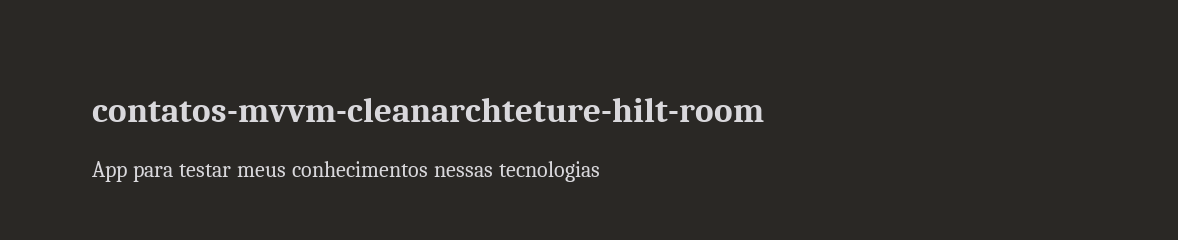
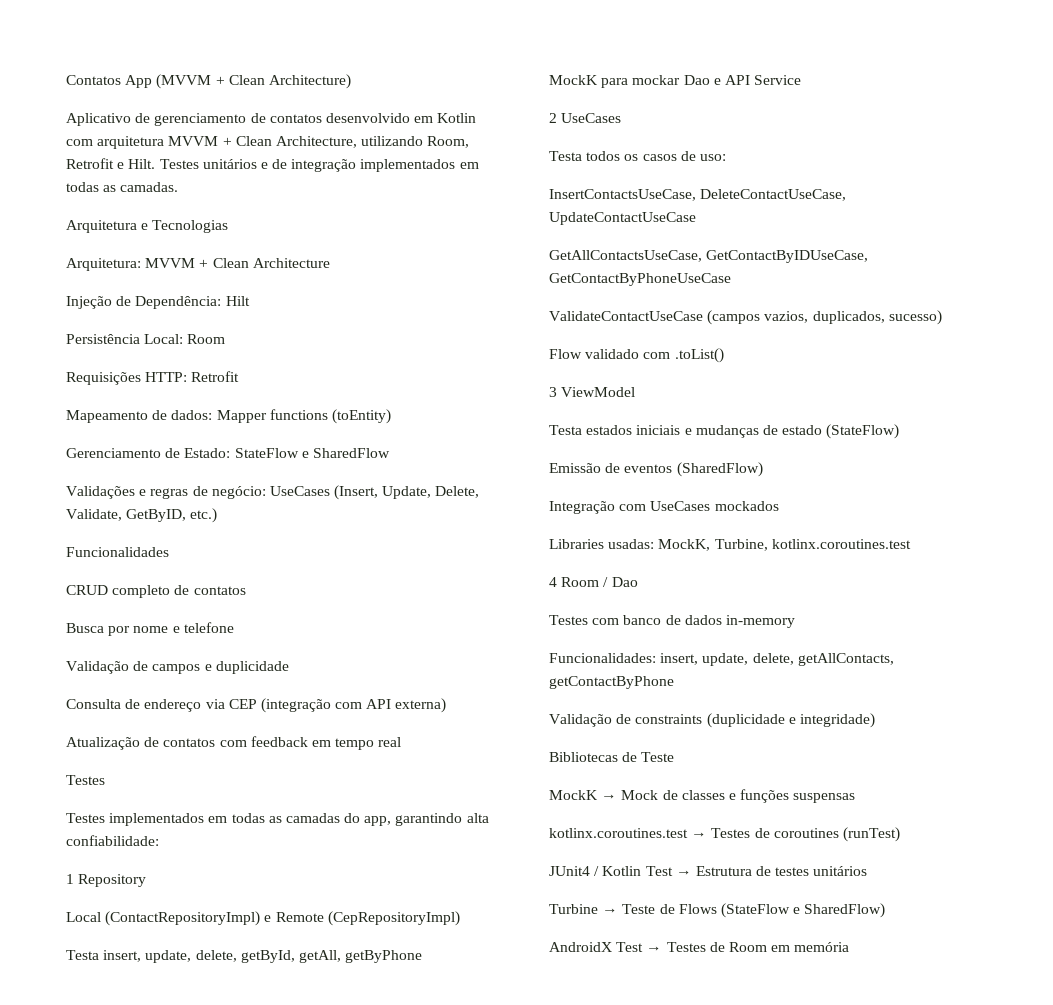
[92,97,764,122] [92,161,600,182] contatos-mvvm-cleanarchteture-hilt-room // App para testar meus conhecimentos nessas tecnologias -> [66,74,351,89] [66,113,477,126] [66,136,470,149] [66,158,479,172] [66,182,179,192] [66,220,229,233] [66,258,330,271] [66,296,250,309] [66,334,226,344] [66,371,240,385] [66,409,391,424] [66,448,390,458] [66,485,480,500] [66,508,218,523] [66,547,169,557] [66,585,246,598] [66,622,234,636] [66,661,289,674] [66,698,447,713] [66,736,402,750] [66,775,105,785] [66,813,489,826] [66,835,159,846] [66,874,147,887] [66,911,460,926] [66,950,423,963] [549,75,802,88] [549,113,622,123] [549,151,726,161] [549,189,847,201] [549,212,696,225] [549,250,869,263] [549,273,731,286] [549,310,942,325] [549,348,724,363] [549,387,636,397] [549,424,900,439] [549,462,763,477] [549,501,779,514] [549,539,911,551] [549,577,638,587] [549,615,795,628] [549,653,894,666] [549,676,674,689] [549,713,875,728] [549,752,675,762] [549,789,856,803] [549,827,900,842] [549,866,868,876] [549,903,886,918] [549,942,850,952] Contatos App (MVVM + Clean Architecture) // Aplicativo de gerenciamento de contatos desenvolvido em Kotlin com arquitetura MVVM + Clean Architecture, utilizando Room, Retrofit e Hilt. Testes unitários e de integração implementados em todas as camadas. // Arquitetura e Tecnologias // Arquitetura: MVVM + Clean Architecture // Injeção de Dependência: Hilt // Persistência Local: Room // Requisições HTTP: Retrofit // Mapeamento de dados: Mapper functions (toEntity) // Gerenciamento de Estado: StateFlow e SharedFlow // Validações e regras de negócio: UseCases (Insert, Update, Delete, Validate, GetByID, etc.) // Funcionalidades // CRUD completo de contatos // Busca por nome e telefone // Validação de campos e duplicidade // Consulta de endereço via CEP (integração com API externa) // Atualização de contatos com feedback em tempo real // Testes // Testes implementados em todas as camadas do app, garantindo alta confiabilidade: // 1 Repository // Local (ContactRepositoryImpl) e Remote (CepRepositoryImpl) // Testa insert, update, delete, getById, getAll, getByPhone // MockK para mockar Dao e API Service // 2 UseCases // Testa todos os casos de uso: // InsertContactsUseCase, DeleteContactUseCase, UpdateContactUseCase // GetAllContactsUseCase, GetContactByIDUseCase, GetContactByPhoneUseCase // ValidateContactUseCase (campos vazios, duplicados, sucesso) // Flow validado com .toList() // 3 ViewModel // Testa estados iniciais e mudanças de estado (StateFlow) // Emissão de eventos (SharedFlow) // Integração com UseCases mockados // Libraries usadas: MockK, Turbine, kotlinx.coroutines.test // 4 Room / Dao // Testes com banco de dados in-memory // Funcionalidades: insert, update, delete, getAllContacts, getContactByPhone // Validação de constraints (duplicidade e integridade) // Bibliotecas de Teste // MockK → Mock de classes e funções suspensas // kotlinx.coroutines.test → Testes de coroutines (runTest) // JUnit4 / Kotlin Test → Estrutura de testes unitários // Turbine → Teste de Flows (StateFlow e SharedFlow) // AndroidX Test → Testes de Room em memória

